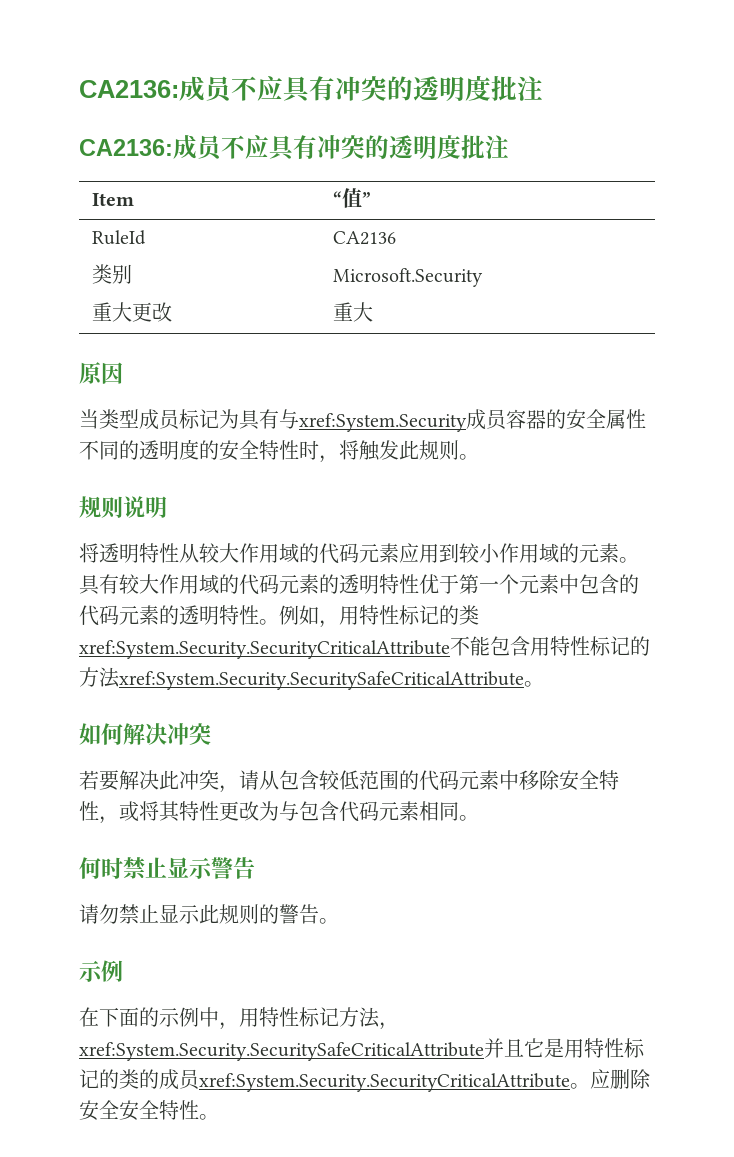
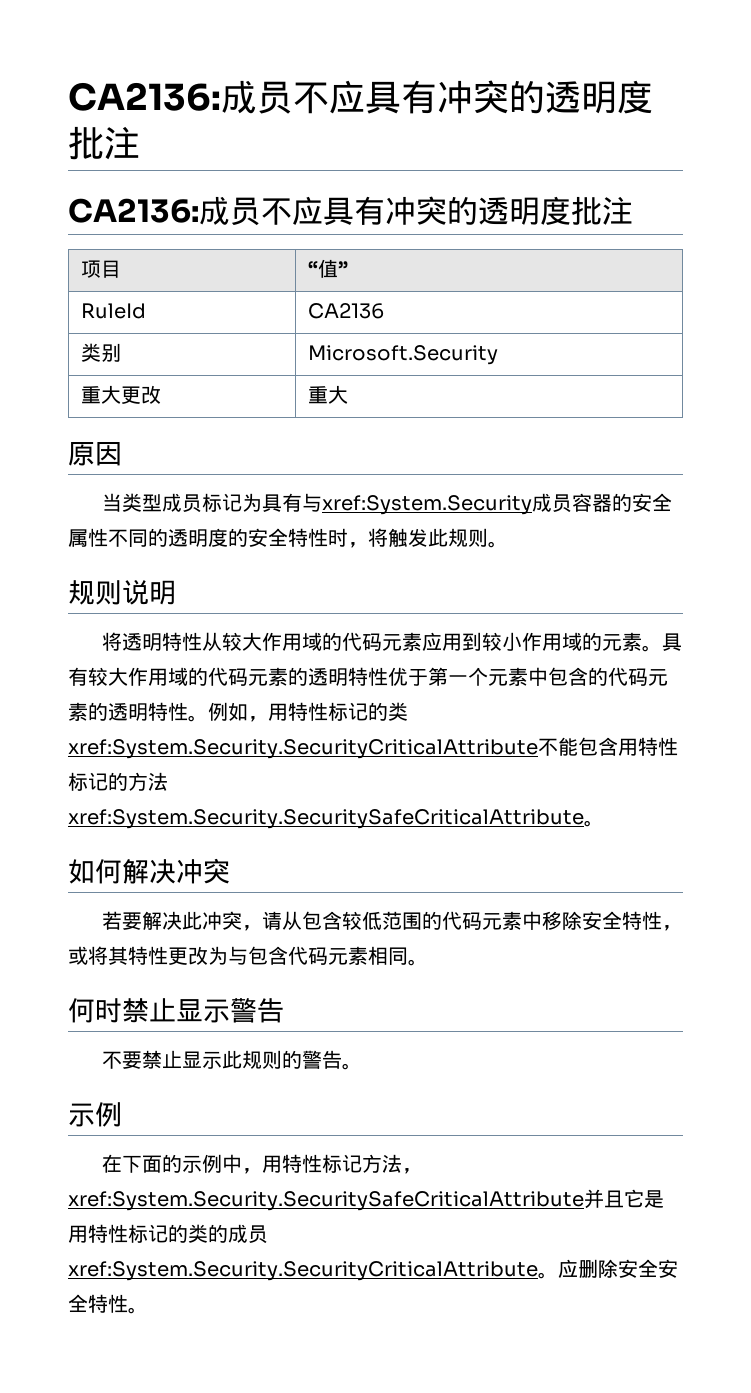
[91,193,134,206] Item -> [81,260,122,278] 项目
[79,904,119,924] 请勿 -> [102,1051,143,1069] 不要

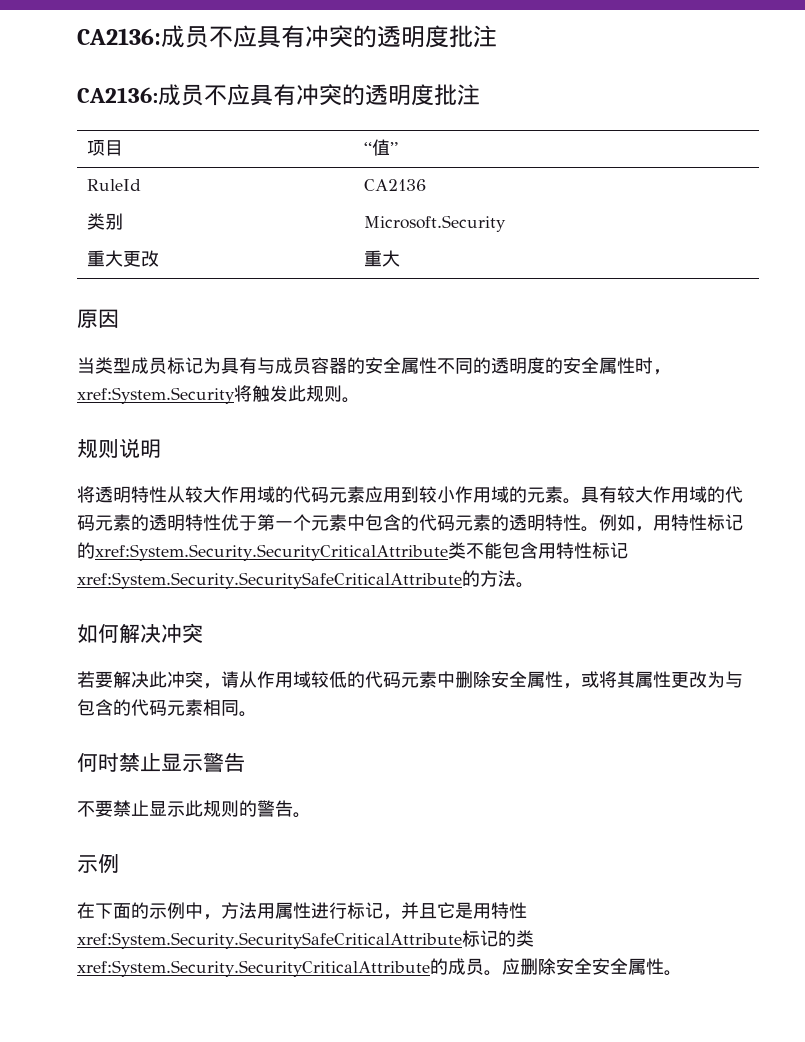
[322,495,533,515] xref:System.Security -> (275, 365) none
[288,528,368,548] 特性时， -> [599,357,671,375] [77,387,235,404] 属性时，xref:System.Security
[388,702,408,721] [68,739,538,759] 类xref:System.Security.SecurityCriticalAttribute -> [95,542,466,561] xref:System.Security.SecurityCriticalAttribute类
[108,772,168,791] [68,809,584,829] 的方法xref:System.Security.SecuritySafeCriticalAttribute -> [77,570,516,589] xref:System.Security.SecuritySafeCriticalAttribute的方法
[302,911,423,930] 包含较低范围 -> [257,671,347,688] 作用域较低
[542,911,643,930] 移除安全特 -> [455,671,545,688] 删除安全属
[128,946,148,965] 特 -> [635,671,653,688] 属
(288, 955) none -> [113,699,131,716] 的
[262,1154,423,1174] [68,1191,584,1211] 用特性标记方法，xref:System.Security.SecuritySafeCriticalAttribute -> [221,902,401,920] 方法用属性进行标记，
[128,1224,268,1244] [68,1261,538,1281] 标记的类的成员xref:System.Security.SecurityCriticalAttribute -> [77,930,534,949] [77,958,484,977] xref:System.Security.SecuritySafeCriticalAttribute标记的类xref:System.Security.SecurityCriticalAttribute的成员
[88,1294,108,1313] 特 -> [627,958,646,975] 属

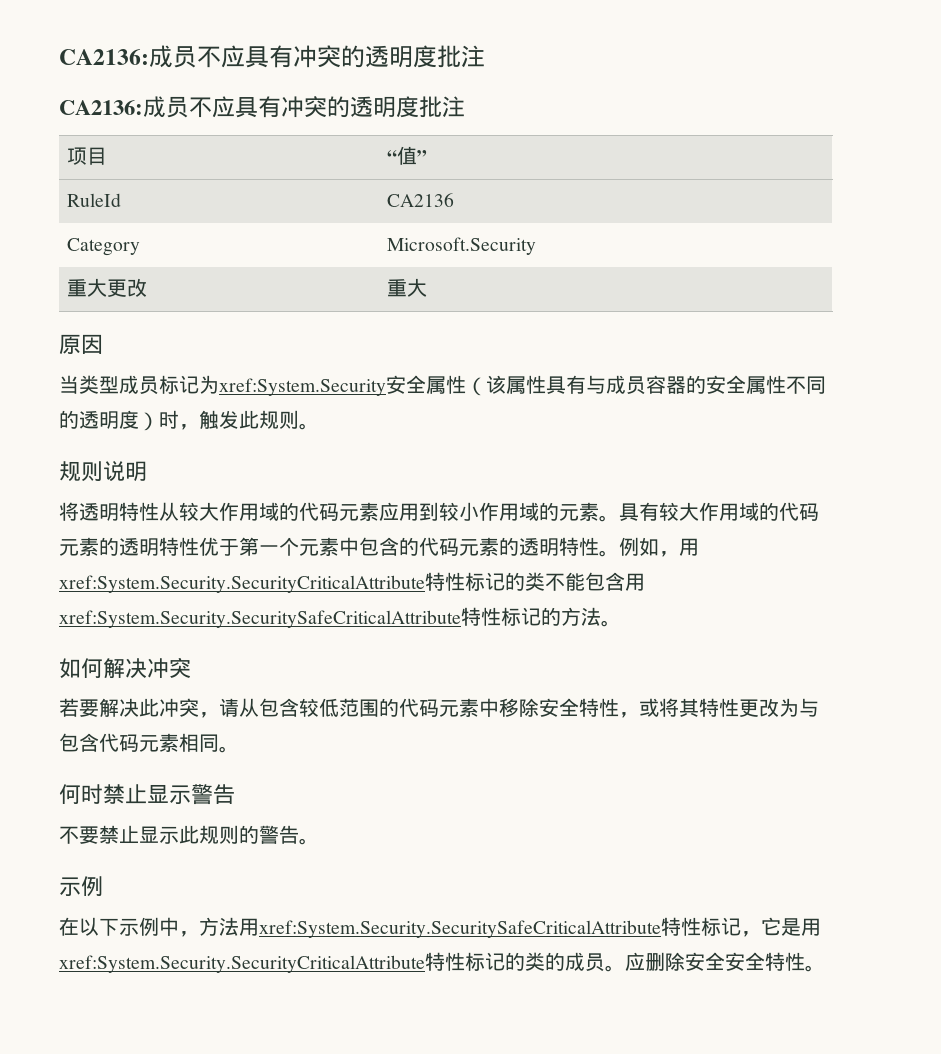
[86,213,123,230] 类别 -> [66,238,140,256] Category
(221, 365) none -> [219,375,546,396] xref:System.Security安全属性（该属性
[545,357,671,375] [77,385,252,404] 的安全属性时，xref:System.Security将 -> [139,410,199,431] ）时，
[671,514,743,531] [77,542,448,561] 特性标记的xref:System.Security.SecurityCriticalAttribute -> [59,572,525,593] xref:System.Security.SecurityCriticalAttribute特性标记的
[555,542,628,559] [77,572,462,589] 特性标记xref:System.Security.SecuritySafeCriticalAttribute -> [59,607,541,628] xref:System.Security.SecuritySafeCriticalAttribute特性标记
[257,671,347,688] 作用域较低 -> [259,698,379,717] 包含较低范围
[455,671,545,688] 删除安全属 -> [499,698,599,717] 移除安全特
[635,671,653,688] 属 -> [699,698,719,717] 特
[113,699,131,716] 的 -> (99, 742) none
[95,902,149,919] 下面的 -> [79,917,119,936] 以下
[275,902,527,920] [77,930,534,949] [77,960,430,977] 属性进行标记，并且它是用特性xref:System.Security.SecuritySafeCriticalAttribute标记的类xref:System.Security.SecurityCriticalAttribute -> [259,917,821,938] [59,952,545,973] xref:System.Security.SecuritySafeCriticalAttribute特性标记，它是用xref:System.Security.SecurityCriticalAttribute特性标记的类
[627,958,646,975] 属 -> [765,952,785,971] 特

